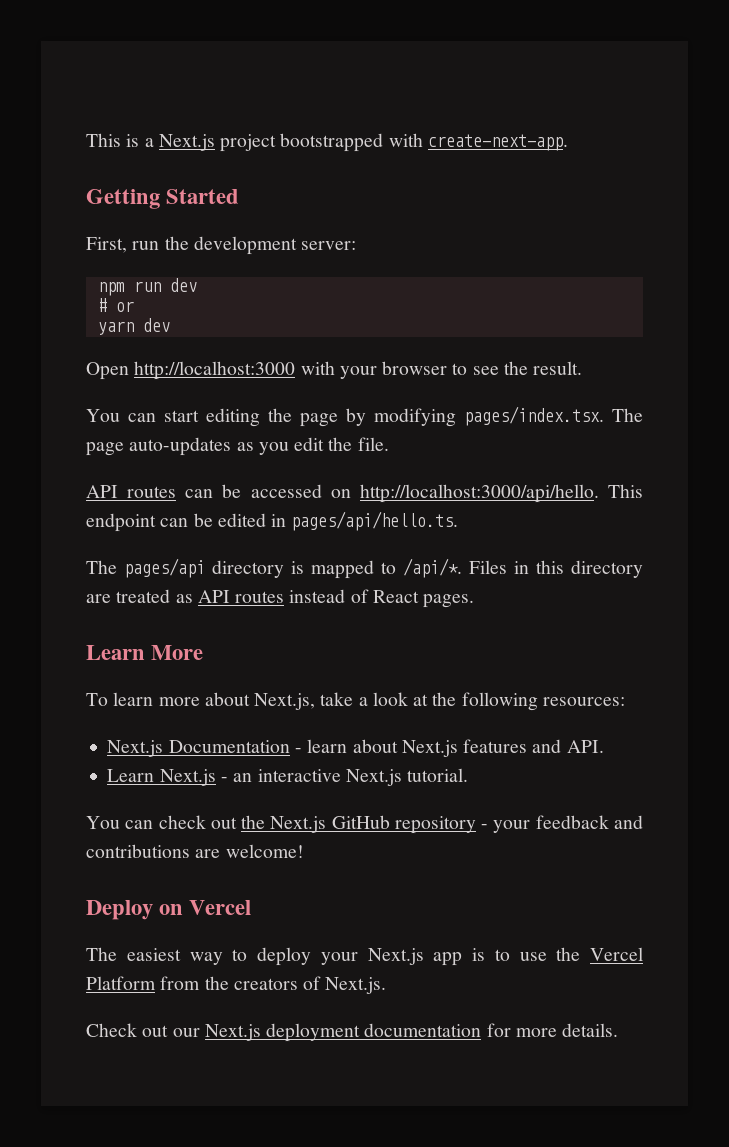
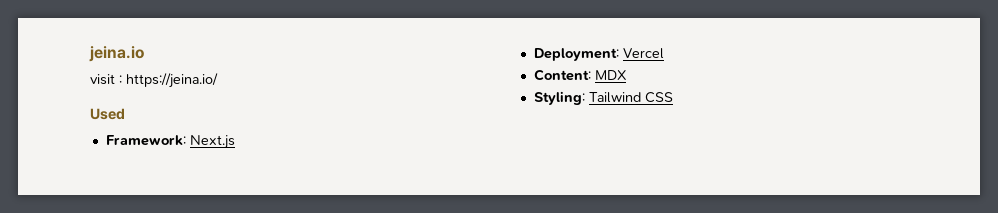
[86,133,568,152] [86,189,240,209] [86,236,357,255] [97,278,197,296] [97,298,134,312] [97,318,170,335] [86,361,583,380] [86,406,643,427] [86,437,389,456] [86,484,643,503] [86,511,459,532] [86,558,643,579] [86,589,475,608] [86,645,204,660] [86,692,625,711] [107,739,604,757] [107,768,469,786] [86,815,643,834] [86,844,304,858] [86,900,252,920] [86,947,643,966] [86,976,387,994] [86,1023,619,1042] This is a Next.js project bootstrapped with create-next-app. // Getting Started // First, run the development server: // npm run dev // # or // yarn dev // Open http://localhost:3000 with your browser to see the result. // You can start editing the page by modifying pages/index.tsx. The page auto-updates as you edit the file. // API routes can be accessed on http://localhost:3000/api/hello. This endpoint can be edited in pages/api/hello.ts. // The pages/api directory is mapped to /api/*. Files in this directory are treated as API routes instead of React pages. // Learn More // To learn more about Next.js, take a look at the following resources: // Next.js Documentation - learn about Next.js features and API. // Learn Next.js - an interactive Next.js tutorial. // You can check out the Next.js GitHub repository - your feedback and contributions are welcome! // Deploy on Vercel // The easiest way to deploy your Next.js app is to use the Vercel Platform from the creators of Next.js. // Check out our Next.js deployment documentation for more details. -> [89,46,144,62] [90,73,218,88] [90,108,125,120] [105,135,235,149] [533,48,664,61] [533,69,627,81] [533,91,673,105] jeina.io // visit : https://jeina.io/ // Used // Framework: Next.js // Deployment: Vercel // Content: MDX // Styling: Tailwind CSS

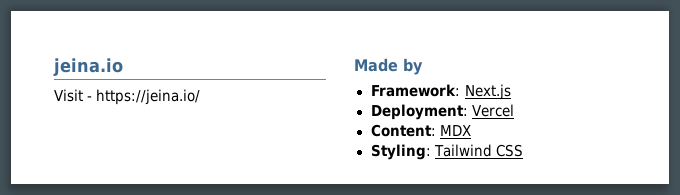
[90,74,122,85] visit : -> [54,89,93,102] Visit -
[90,108,125,120] Used -> [354,58,423,75] Made by

